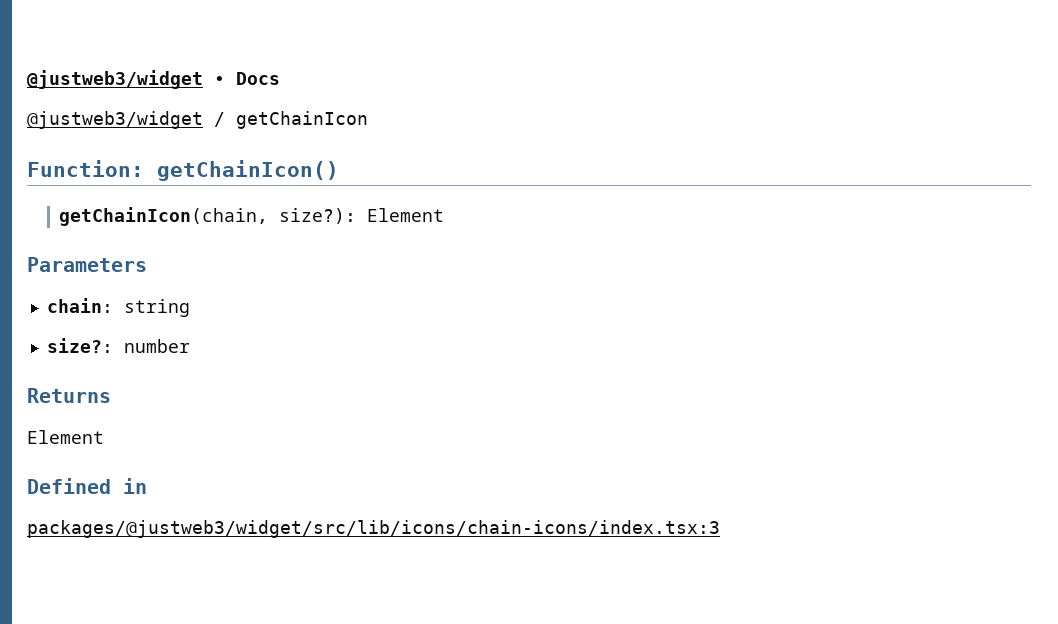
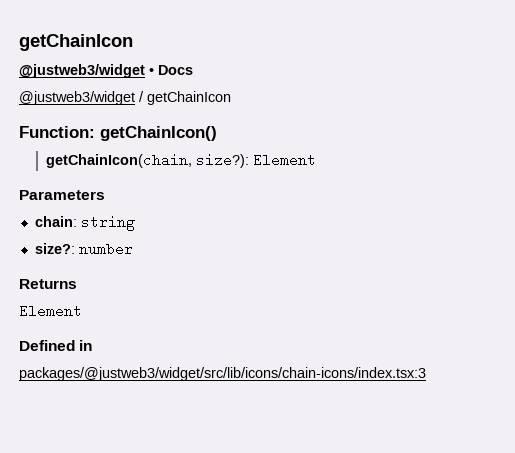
(27, 79) none -> [19,34,133,51] getChainIcon //

